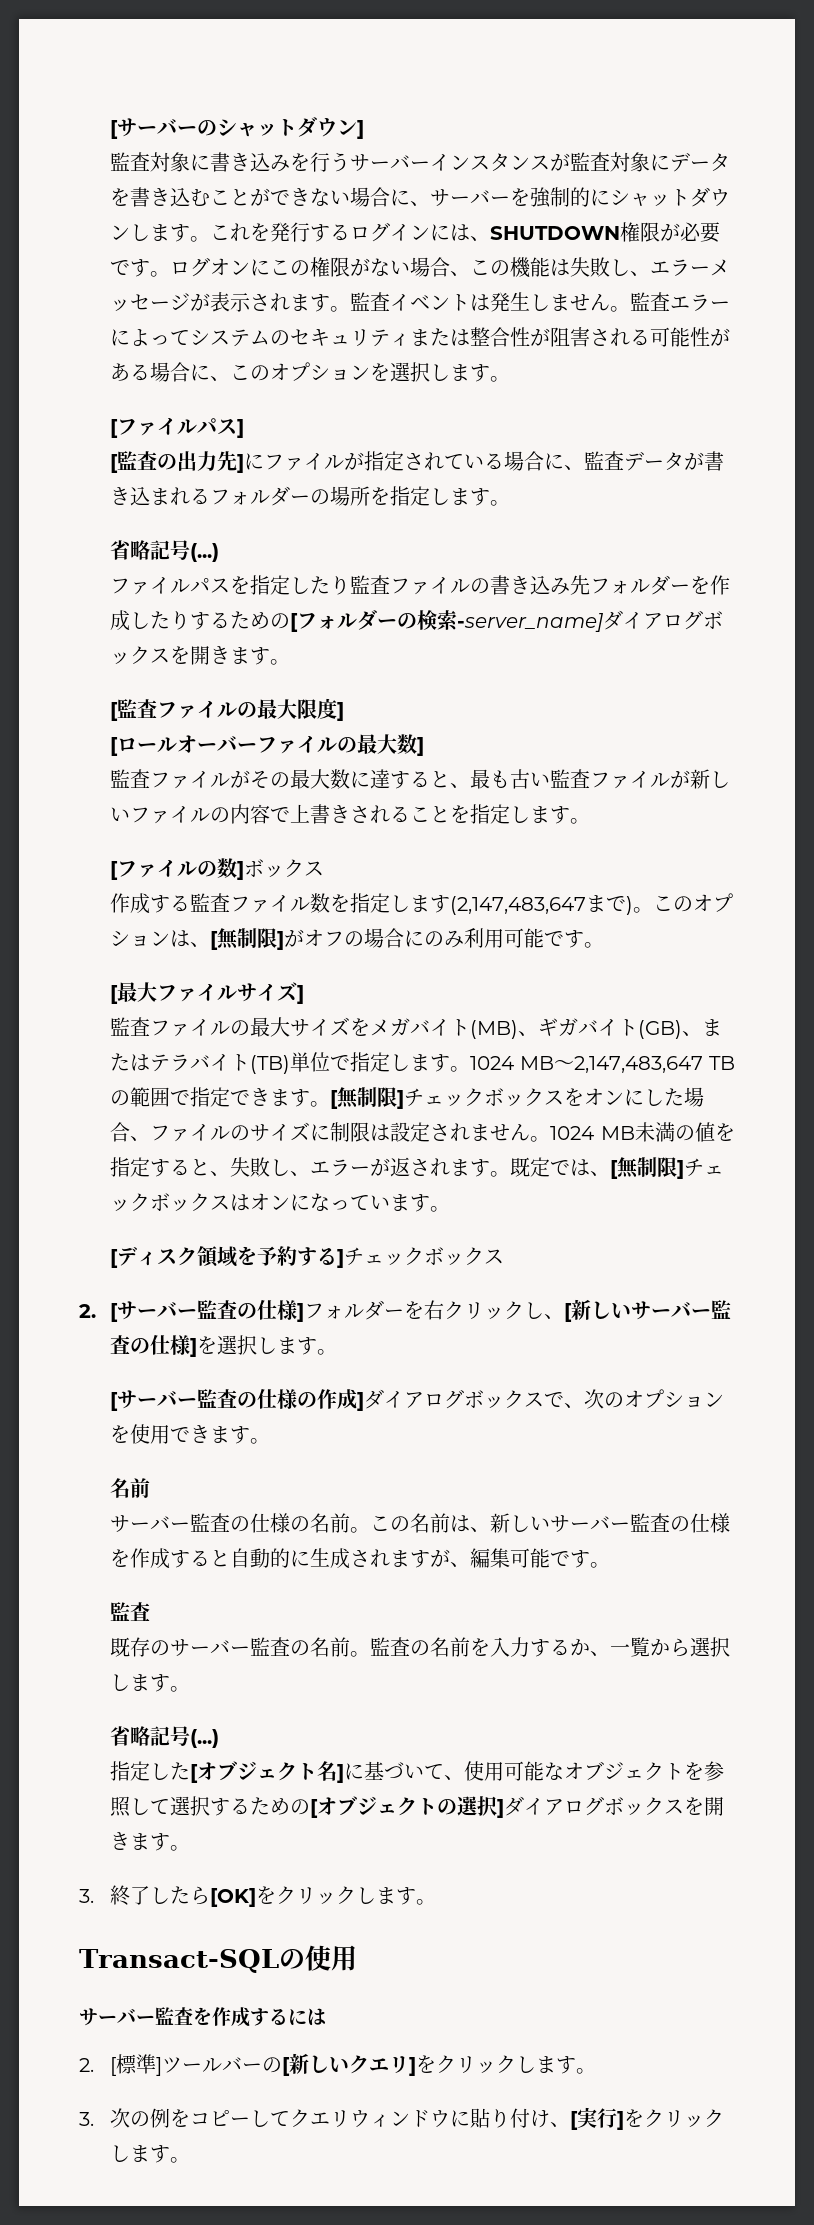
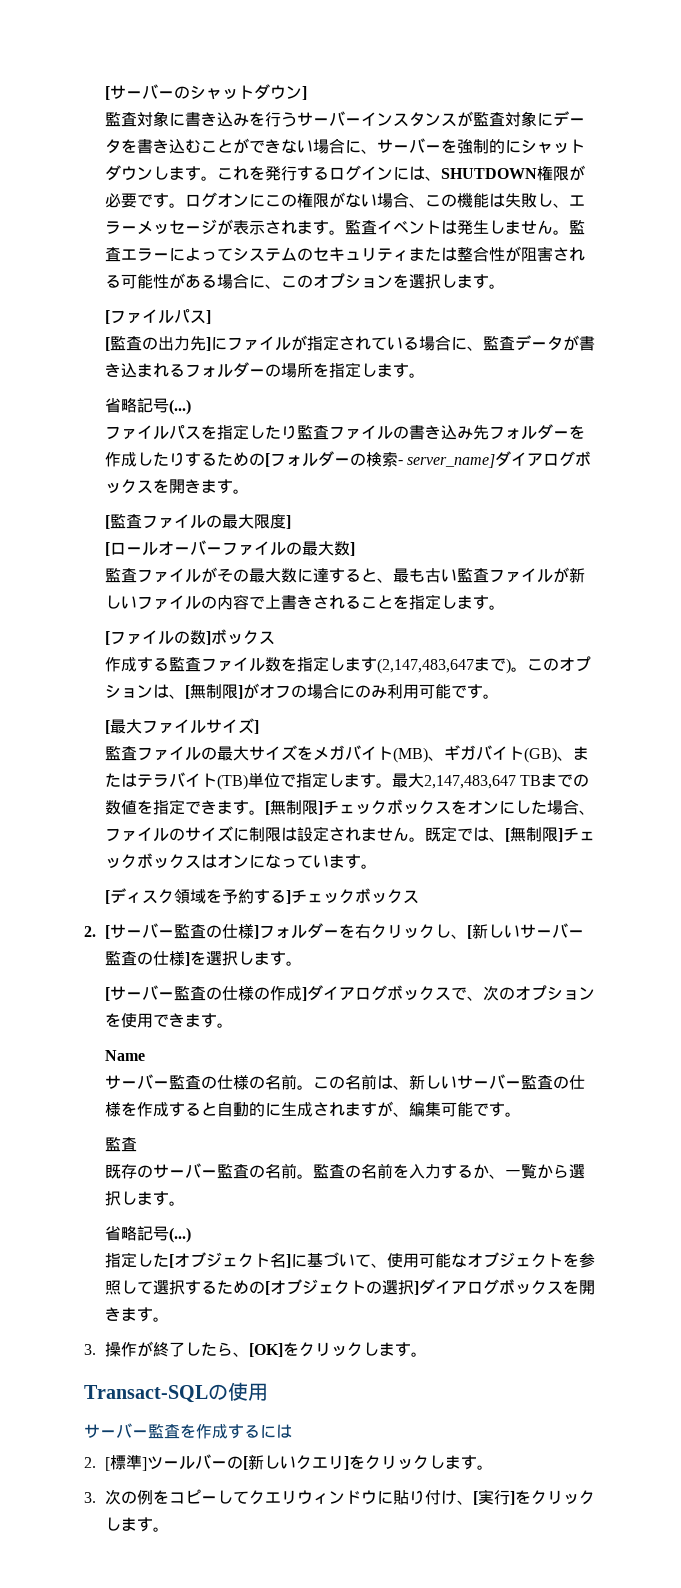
[457,613,605,632] -server_name] -> [397,454,496,468] - server_name]
[470,1056,735,1073] [110,1087,191,1107] 1024 MB～2,147,483,647 TBの範囲で -> [391,773,590,789] [104,800,153,815] 最大2,147,483,647 TBまでの数値を
[550,1122,735,1142] [110,1157,511,1177] 1024 MB未満の値を指定すると、失敗し、エラーが返されます。 -> (425, 839) none
[110,1478,151,1498] 名前 -> [104,1050,145,1061] Name
(94, 1896) none -> [104,1341,153,1357] 操作が
(211, 1895) none -> [232,1352,249,1357] 、

